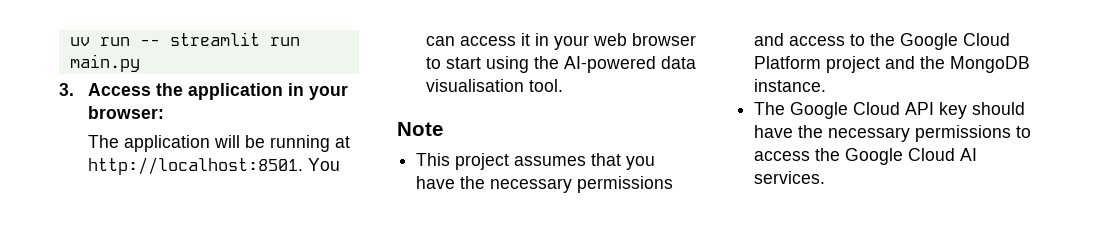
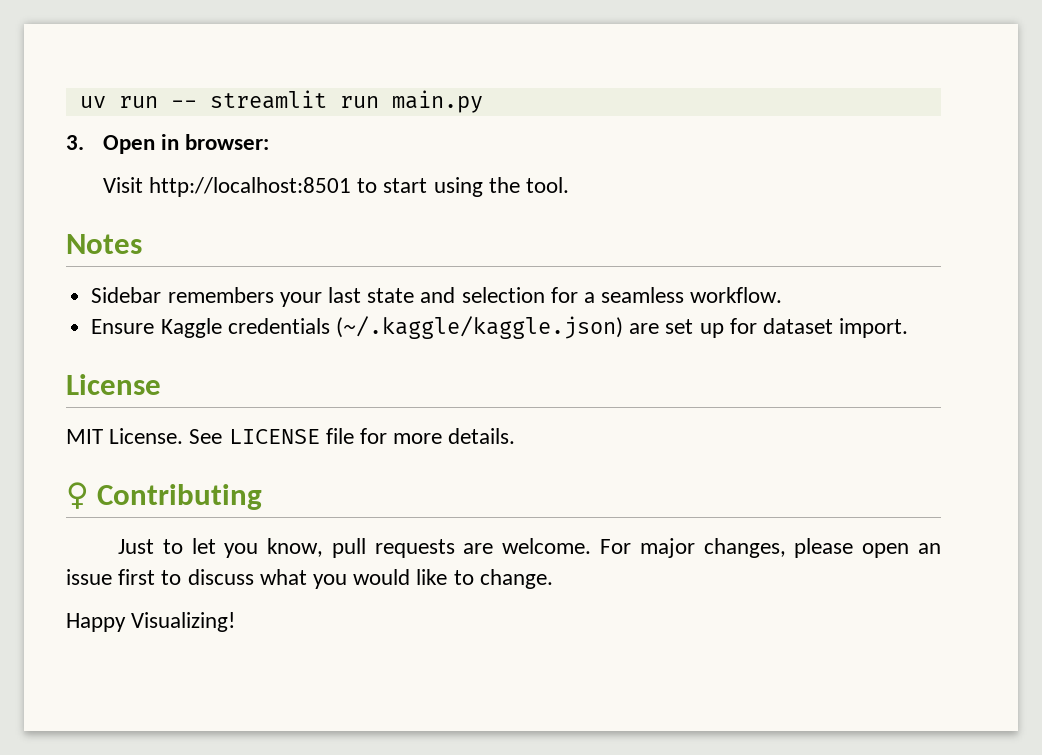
[87,83,348,100] [87,106,164,119] [87,135,350,152] [87,157,340,175] [425,33,696,50] [425,56,696,73] [425,79,563,92] [397,122,443,136] [416,153,656,170] [416,176,674,193] [754,33,1011,50] [754,56,1031,73] [754,79,827,92] [754,102,1026,119] [754,125,1032,142] [754,148,978,165] [754,171,826,184] Access the application in your browser: // The application will be running at http://localhost:8501. You can access it in your web browser to start using the AI-powered data visualisation tool. // Note // This project assumes that you have the necessary permissions and access to the Google Cloud Platform project and the MongoDB instance. // The Google Cloud API key should have the necessary permissions to access the Google Cloud AI services. -> [102,134,270,154] [102,177,570,197] [66,234,142,254] [91,287,783,307] [91,316,909,339] [66,374,161,395] [66,428,516,444] [66,482,263,510] [117,538,942,558] [66,569,553,589] [66,612,236,632] Open in browser: // Visit http://localhost:8501 to start using the tool. // Notes // Sidebar remembers your last state and selection for a seamless workflow. // Ensure Kaggle credentials (~/.kaggle/kaggle.json) are set up for dataset import. // License // MIT License. See LICENSE file for more details. // ♀ Contributing // Just to let you know, pull requests are welcome. For major changes, please open an issue first to discuss what you would like to change. // Happy Visualizing!

